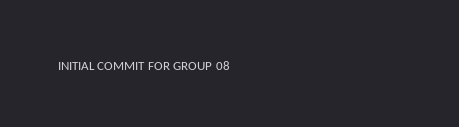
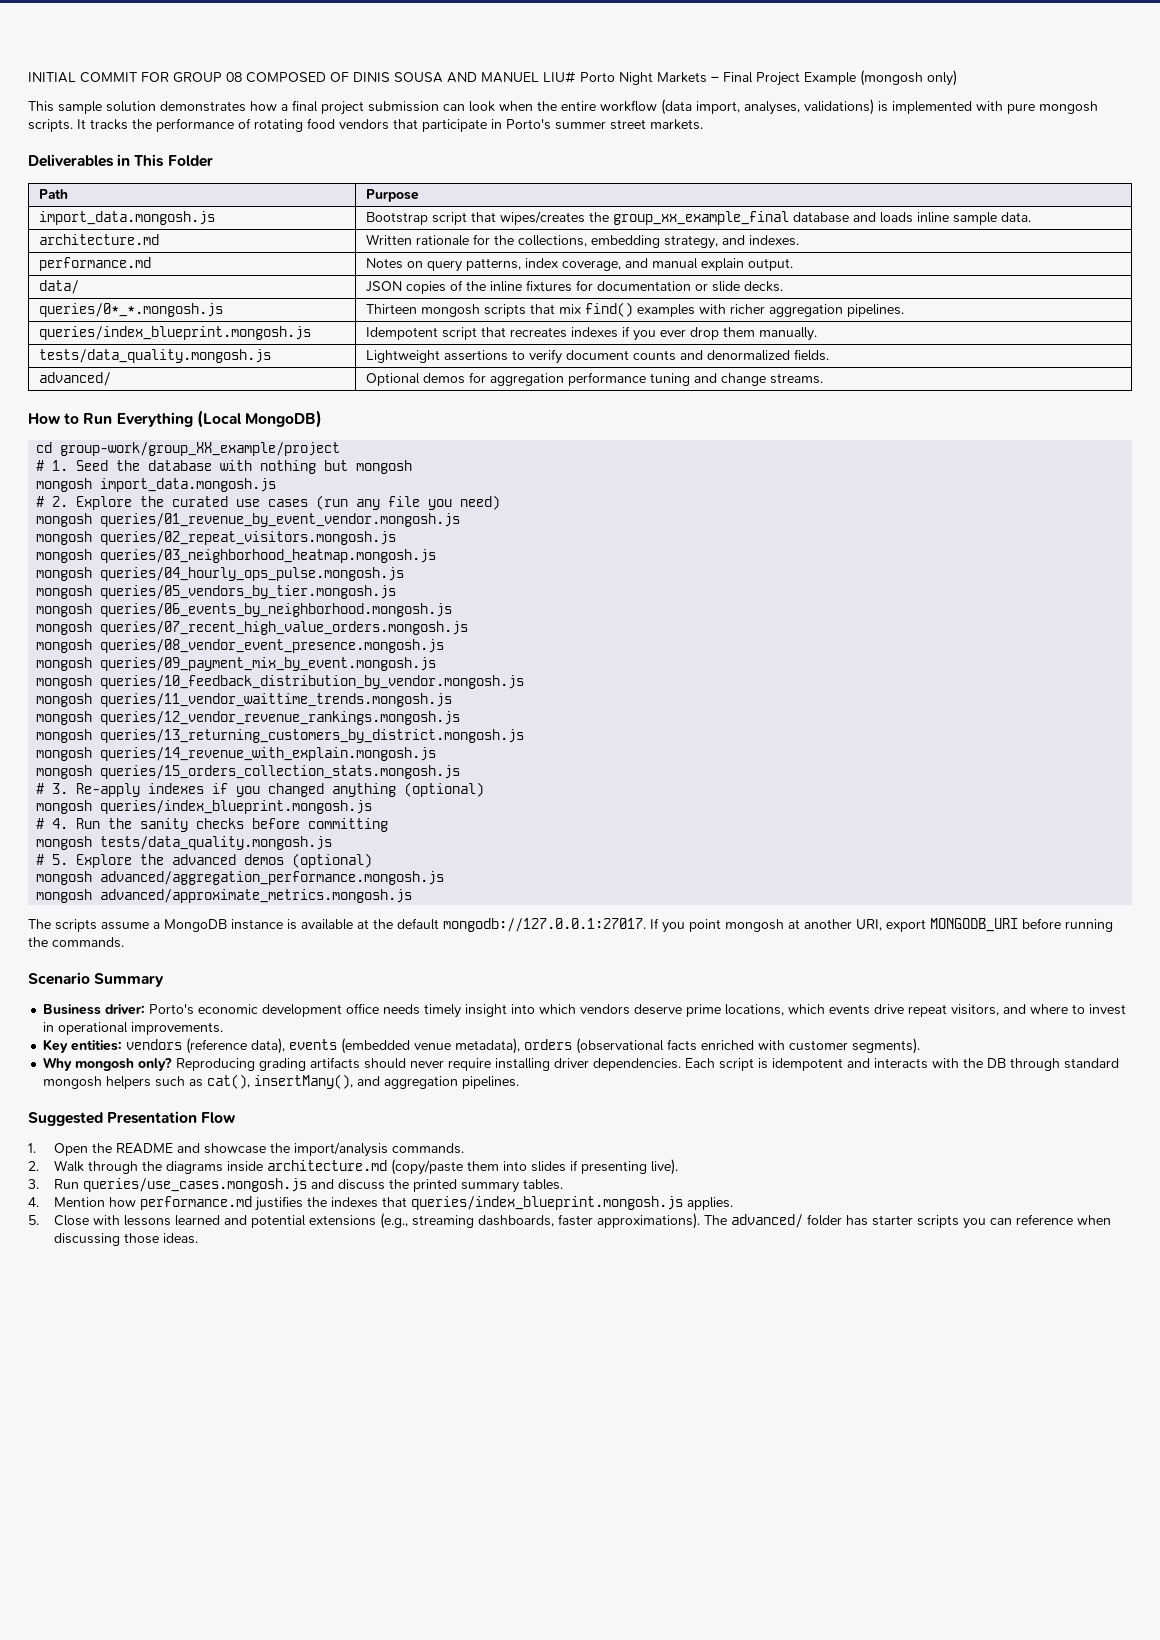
(230, 65) none -> [246,70,957,86] [28,99,1098,115] [28,118,703,132] [28,154,213,167] [38,189,68,199] [365,189,419,202] [38,211,215,225] [365,211,1031,225] [38,234,159,245] [365,234,799,249] [38,257,151,271] [365,258,793,272] [38,280,79,294] [365,280,783,294] [38,303,223,317] [365,302,904,317] [38,326,311,340] [365,326,817,341] [38,349,271,363] [365,349,829,364] [38,372,111,386] [365,372,823,386] [28,410,322,428] [36,442,341,456] [36,460,413,474] [36,478,277,492] [36,495,501,510] [36,513,461,527] [36,531,397,545] [36,549,437,563] [36,567,405,581] [36,585,397,599] [36,603,453,617] [36,621,469,635] [36,639,445,653] [36,657,437,671] [36,675,525,689] [36,693,453,707] [36,711,461,725] [36,729,525,743] [36,747,437,761] [36,765,461,779] [36,782,485,797] [36,800,373,814] [36,818,389,832] [36,836,333,850] [36,853,373,868] [36,871,445,885] [36,889,413,903] [28,918,1113,933] [28,937,124,948] [28,972,165,987] [43,1003,1127,1018] [43,1022,224,1035] [43,1038,921,1054] [43,1057,1120,1071] [43,1074,520,1089] [28,1111,236,1126] [28,1142,464,1157] [28,1159,678,1175] [28,1178,563,1193] [28,1196,733,1211] [28,1213,1111,1229] [53,1233,198,1246] COMPOSED OF DINIS SOUSA AND MANUEL LIU# Porto Night Markets – Final Project Example (mongosh only) // This sample solution demonstrates how a final project submission can look when the entire workflow (data import, analyses, validations) is implemented with pure mongosh scripts. It tracks the performance of rotating food vendors that participate in Porto's summer street markets. // Deliverables in This Folder // Path | Purpose // import_data.mongosh.js | Bootstrap script that wipes/creates the group_xx_example_final database and loads inline sample data. // architecture.md | Written rationale for the collections, embedding strategy, and indexes. // performance.md | Notes on query patterns, index coverage, and manual explain output. // data/ | JSON copies of the inline fixtures for documentation or slide decks. // queries/0*_*.mongosh.js | Thirteen mongosh scripts that mix find() examples with richer aggregation pipelines. // queries/index_blueprint.mongosh.js | Idempotent script that recreates indexes if you ever drop them manually. // tests/data_quality.mongosh.js | Lightweight assertions to verify document counts and denormalized fields. // advanced/ | Optional demos for aggregation performance tuning and change streams. // How to Run Everything (Local MongoDB) // cd group-work/group_XX_example/project // # 1. Seed the database with nothing but mongosh // mongosh import_data.mongosh.js // # 2. Explore the curated use cases (run any file you need) // mongosh queries/01_revenue_by_event_vendor.mongosh.js // mongosh queries/02_repeat_visitors.mongosh.js // mongosh queries/03_neighborhood_heatmap.mongosh.js // mongosh queries/04_hourly_ops_pulse.mongosh.js // mongosh queries/05_vendors_by_tier.mongosh.js // mongosh queries/06_events_by_neighborhood.mongosh.js // mongosh queries/07_recent_high_value_orders.mongosh.js // mongosh queries/08_vendor_event_presence.mongosh.js // mongosh queries/09_payment_mix_by_event.mongosh.js // mongosh queries/10_feedback_distribution_by_vendor.mongosh.js // mongosh queries/11_vendor_waittime_trends.mongosh.js // mongosh queries/12_vendor_revenue_rankings.mongosh.js // mongosh queries/13_returning_customers_by_district.mongosh.js // mongosh queries/14_revenue_with_explain.mongosh.js // mongosh queries/15_orders_collection_stats.mongosh.js // # 3. Re-apply indexes if you changed anything (optional) // mongosh queries/index_blueprint.mongosh.js // # 4. Run the sanity checks before committing // mongosh tests/data_quality.mongosh.js // # 5. Explore the advanced demos (optional) // mongosh advanced/aggregation_performance.mongosh.js // mongosh advanced/approximate_metrics.mongosh.js // The scripts assume a MongoDB instance is available at the default mongodb://127.0.0.1:27017. If you point mongosh at another URI, export MONGODB_URI before running the commands. // Scenario Summary // Business driver: Porto's economic development office needs timely insight into which vendors deserve prime locations, which events drive repeat visitors, and where to invest in operational improvements. // Key entities: vendors (reference data), events (embedded venue metadata), orders (observational facts enriched with customer segments). // Why mongosh only? Reproducing grading artifacts should never require installing driver dependencies. Each script is idempotent and interacts with the DB through standard mongosh helpers such as cat(), insertMany(), and aggregation pipelines. // Suggested Presentation Flow // 1. Open the README and showcase the import/analysis commands. // 2. Walk through the diagrams inside architecture.md (copy/paste them into slides if presenting live). // 3. Run queries/use_cases.mongosh.js and discuss the printed summary tables. // 4. Mention how performance.md justifies the indexes that queries/index_blueprint.mongosh.js applies. // 5. Close with lessons learned and potential extensions (e.g., streaming dashboards, faster approximations). The advanced/ folder has starter scripts you can reference when discussing those ideas.

